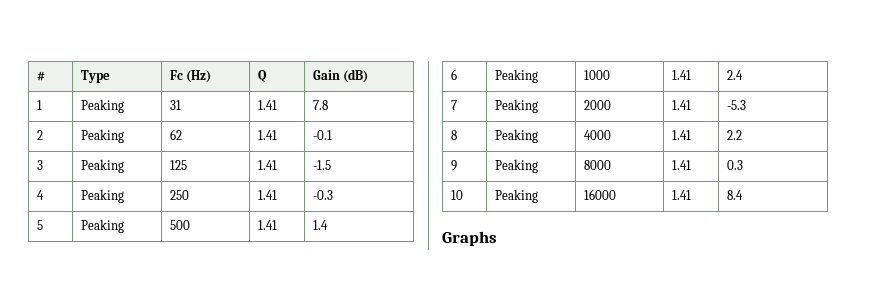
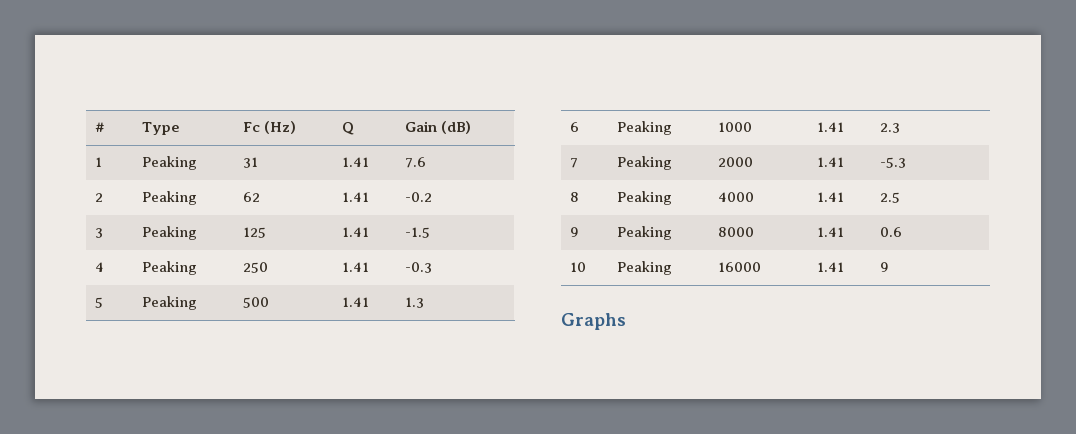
[312,100,328,110] 7.8 -> [404,157,426,168] 7.6
[312,130,332,140] -0.1 -> [404,192,432,202] -0.2
[312,220,328,230] 1.4 -> [404,297,424,308] 1.3
[726,70,743,80] 2.4 -> [879,123,900,133] 2.3
[726,130,742,140] 2.2 -> [879,192,900,203] 2.5
[726,160,743,170] 0.3 -> [879,227,902,237] 0.6
[726,190,743,200] 8.4 -> [879,262,889,272] 9

